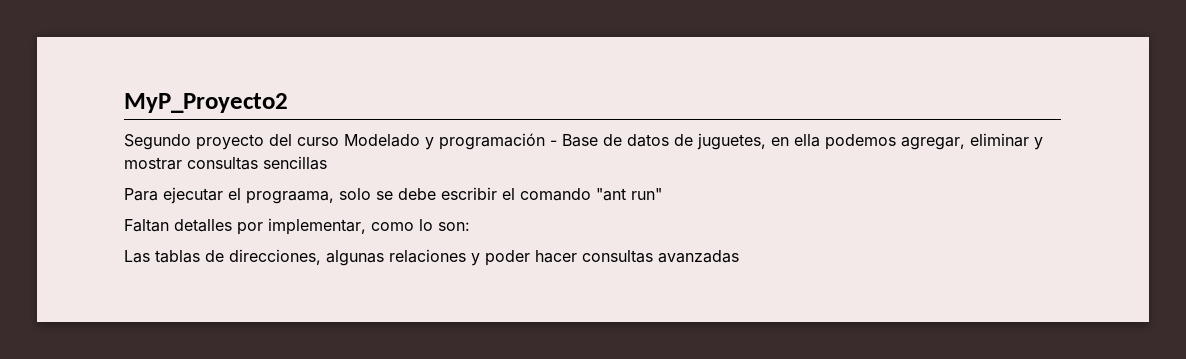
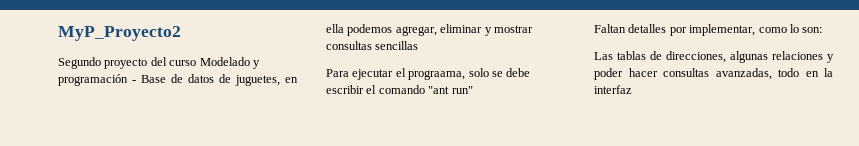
[658,250,739,263] avanzadas -> [715,68,833,80] [594,85,632,94] avanzadas, todo en la interfaz

